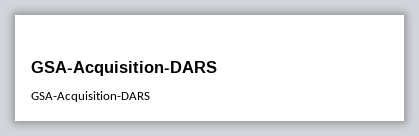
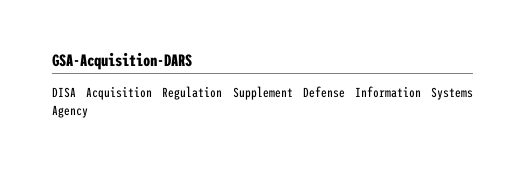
[31,91,150,102] GSA-Acquisition-DARS -> [52,86,473,100] [52,105,88,118] DISA Acquisition Regulation Supplement Defense Information Systems Agency

